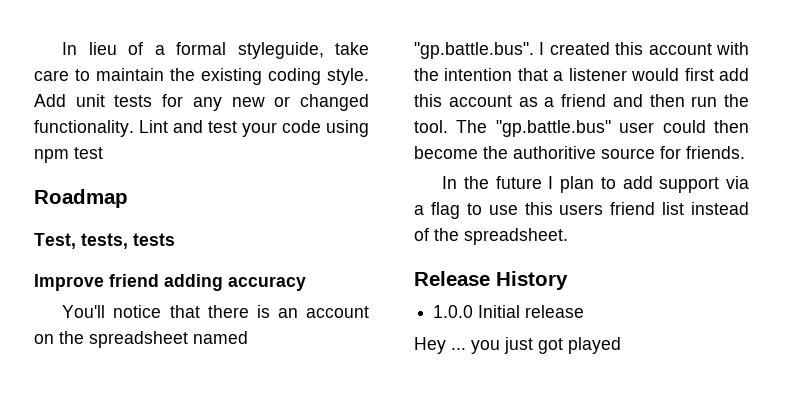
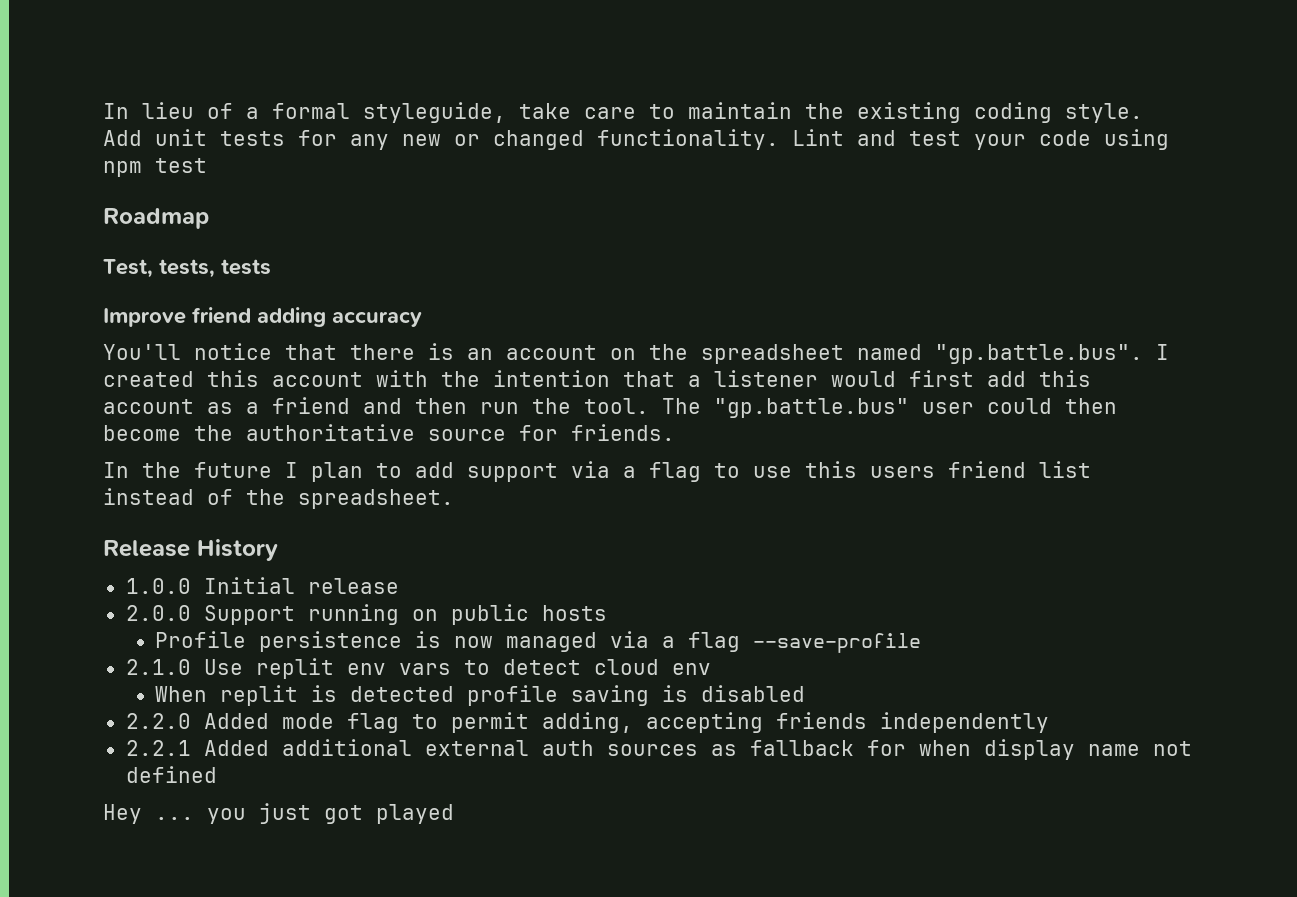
[513,146,596,159] authoritive -> [246,424,415,441] authoritative
(585, 311) none -> [125,604,607,625] [155,631,922,653] [125,658,711,679] [155,685,806,706] [125,712,1049,733] [125,739,1192,760] [125,766,217,783] // 2.0.0 Support running on public hosts // Profile persistence is now managed via a flag --save-profile // 2.1.0 Use replit env vars to detect cloud env // When replit is detected profile saving is disabled // 2.2.0 Added mode flag to permit adding, accepting friends independently // 2.2.1 Added additional external auth sources as fallback for when display name not defined

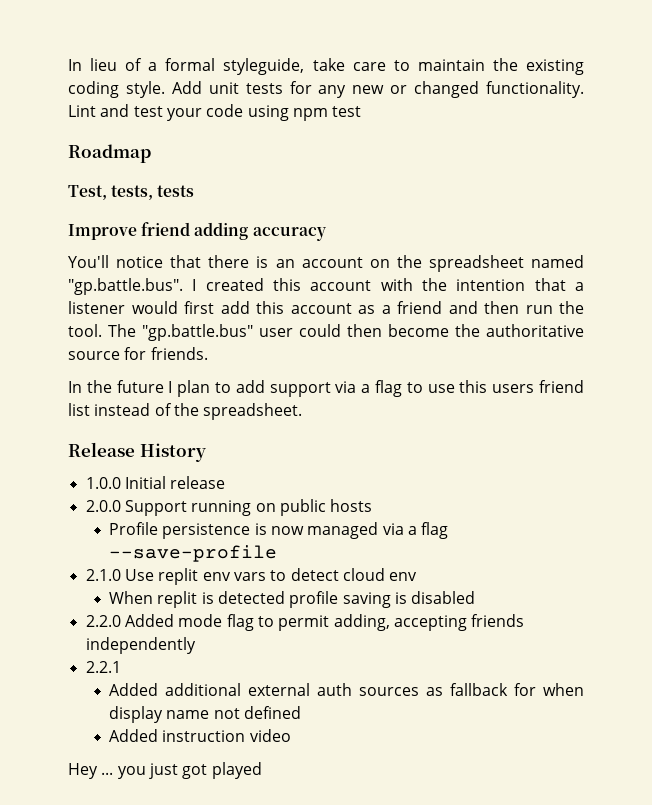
(191, 748) none -> (121, 667) //
(217, 774) none -> [109,729,291,742] // Added instruction video

